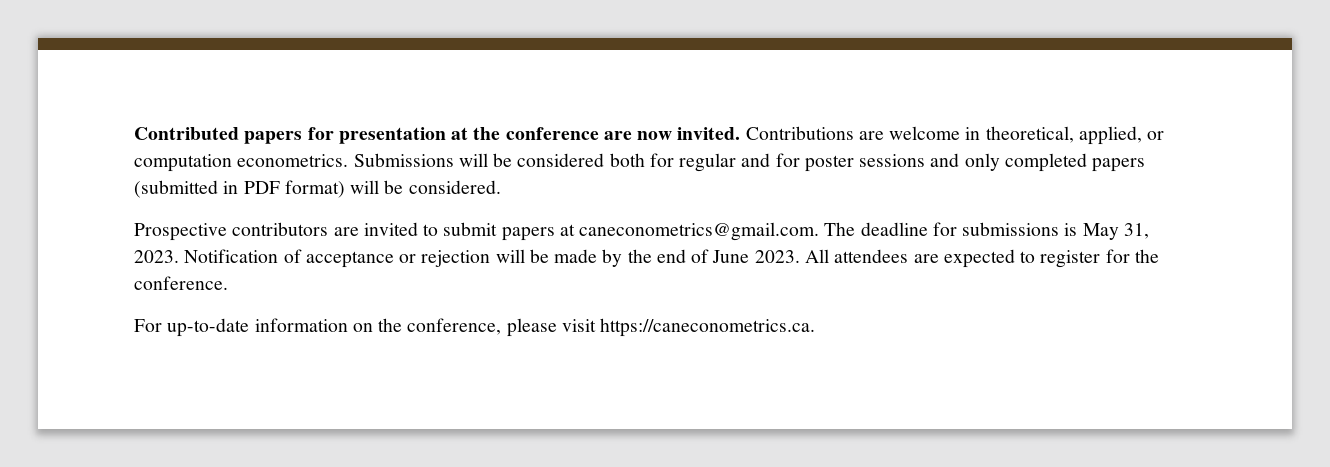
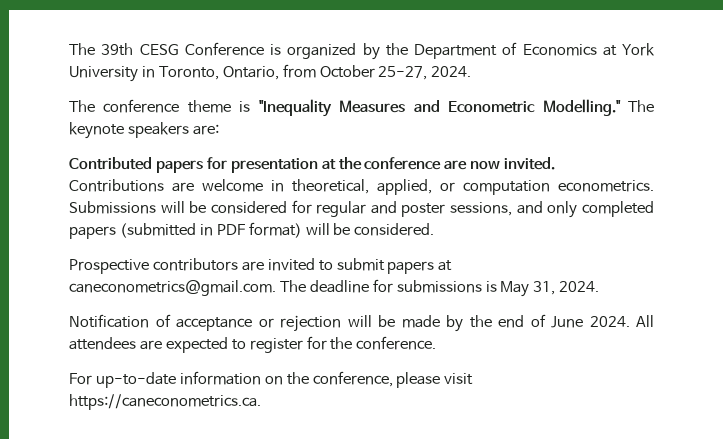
(134, 133) none -> [69,42,656,60] [69,64,472,82] [69,99,655,117] [69,122,219,139] The 39th CESG Conference is organized by the Department of Economics at York University in Toronto, Ontario, from October 25-27, 2024. // The conference theme is "Inequality Measures and Econometric Modelling." The keynote speakers are: //
[609,153,645,167] both -> (287, 207) none
[775,153,926,172] for poster sessions -> [401,202,513,217] poster sessions,
[134,250,179,263] 2023. -> [559,281,600,292] 2024. //
[754,250,800,263] 2023. -> [589,316,630,327] 2024.

